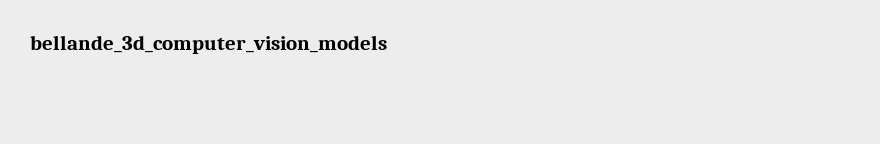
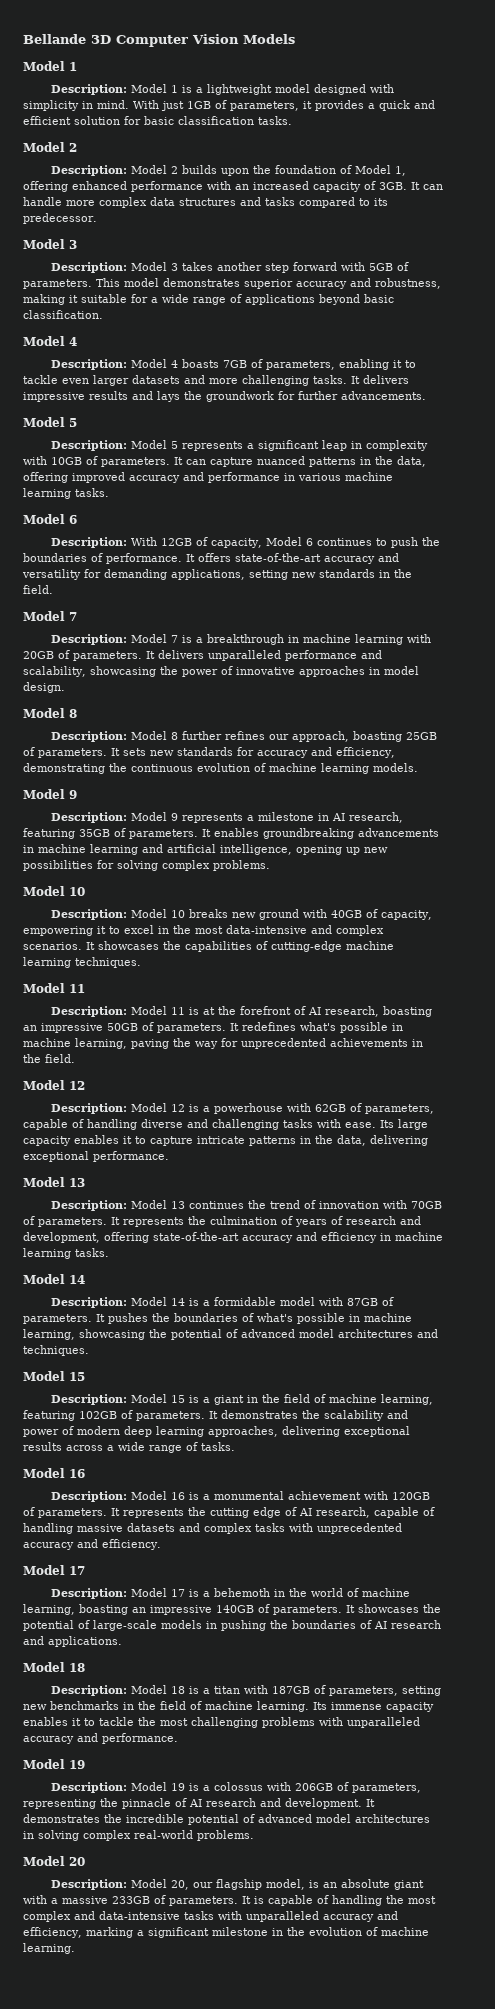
[30,35,387,54] bellande_3d_computer_vision_models -> [23,34,295,47] [23,61,77,71] [50,84,394,95] [23,100,435,111] [23,116,292,125] [23,142,77,152] [50,165,406,176] [23,181,443,192] [23,197,388,208] [23,213,97,224] [23,239,77,249] [50,262,409,273] [23,278,441,289] [23,294,394,305] [23,310,103,319] [23,336,77,346] [50,359,416,370] [23,375,409,386] [23,391,426,402] [23,417,77,427] [50,440,428,451] [23,456,426,467] [23,472,393,483] [23,488,109,499] [23,514,77,524] [50,537,440,548] [23,553,399,564] [22,569,412,580] [23,585,53,594] [23,611,77,621] [50,634,431,645] [23,650,382,661] [23,666,419,677] [23,682,65,693] [23,708,77,718] [50,731,437,742] [23,747,395,758] [23,763,418,774] [23,789,77,799] [50,812,403,823] [23,828,439,839] [23,844,388,855] [23,860,270,871] [23,886,85,896] [50,909,432,920] [23,925,384,936] [23,941,394,952] [23,957,141,968] [23,983,85,993] [50,1006,432,1017] [23,1022,403,1033] [23,1038,423,1049] [23,1054,75,1063] [23,1080,85,1090] [50,1103,434,1114] [23,1119,428,1130] [23,1135,428,1146] [23,1151,169,1162] [23,1177,85,1187] [50,1200,442,1211] [23,1216,421,1227] [23,1232,443,1243] [23,1248,109,1259] [23,1274,85,1284] [50,1297,394,1308] [23,1313,412,1324] [23,1329,438,1340] [23,1345,89,1356] [23,1371,85,1381] [50,1394,433,1405] [23,1410,408,1421] [23,1426,410,1437] [23,1442,235,1453] [23,1468,85,1478] [50,1491,430,1502] [23,1507,435,1518] [23,1523,402,1534] [23,1539,161,1550] [23,1565,85,1575] [50,1588,410,1599] [23,1604,441,1615] [23,1620,441,1631] [23,1636,122,1647] [23,1662,85,1672] [50,1685,441,1696] [23,1701,434,1712] [23,1717,420,1728] [23,1733,178,1744] [23,1759,85,1769] [50,1782,421,1793] [23,1798,375,1809] [23,1814,430,1825] [23,1830,254,1841] [23,1856,85,1866] [50,1879,424,1890] [23,1895,436,1906] [23,1911,398,1922] [23,1927,429,1938] [23,1943,75,1954] Bellande 3D Computer Vision Models // Model 1 // Description: Model 1 is a lightweight model designed with simplicity in mind. With just 1GB of parameters, it provides a quick and efficient solution for basic classification tasks. // Model 2 // Description: Model 2 builds upon the foundation of Model 1, offering enhanced performance with an increased capacity of 3GB. It can handle more complex data structures and tasks compared to its predecessor. // Model 3 // Description: Model 3 takes another step forward with 5GB of parameters. This model demonstrates superior accuracy and robustness, making it suitable for a wide range of applications beyond basic classification. // Model 4 // Description: Model 4 boasts 7GB of parameters, enabling it to tackle even larger datasets and more challenging tasks. It delivers impressive results and lays the groundwork for further advancements. // Model 5 // Description: Model 5 represents a significant leap in complexity with 10GB of parameters. It can capture nuanced patterns in the data, offering improved accuracy and performance in various machine learning tasks. // Model 6 // Description: With 12GB of capacity, Model 6 continues to push the boundaries of performance. It offers state-of-the-art accuracy and versatility for demanding applications, setting new standards in the field. // Model 7 // Description: Model 7 is a breakthrough in machine learning with 20GB of parameters. It delivers unparalleled performance and scalability, showcasing the power of innovative approaches in model design. // Model 8 // Description: Model 8 further refines our approach, boasting 25GB of parameters. It sets new standards for accuracy and efficiency, demonstrating the continuous evolution of machine learning models. // Model 9 // Description: Model 9 represents a milestone in AI research, featuring 35GB of parameters. It enables groundbreaking advancements in machine learning and artificial intelligence, opening up new possibilities for solving complex problems. // Model 10 // Description: Model 10 breaks new ground with 40GB of capacity, empowering it to excel in the most data-intensive and complex scenarios. It showcases the capabilities of cutting-edge machine learning techniques. // Model 11 // Description: Model 11 is at the forefront of AI research, boasting an impressive 50GB of parameters. It redefines what's possible in machine learning, paving the way for unprecedented achievements in the field. // Model 12 // Description: Model 12 is a powerhouse with 62GB of parameters, capable of handling diverse and challenging tasks with ease. Its large capacity enables it to capture intricate patterns in the data, delivering exceptional performance. // Model 13 // Description: Model 13 continues the trend of innovation with 70GB of parameters. It represents the culmination of years of research and development, offering state-of-the-art accuracy and efficiency in machine learning tasks. // Model 14 // Description: Model 14 is a formidable model with 87GB of parameters. It pushes the boundaries of what's possible in machine learning, showcasing the potential of advanced model architectures and techniques. // Model 15 // Description: Model 15 is a giant in the field of machine learning, featuring 102GB of parameters. It demonstrates the scalability and power of modern deep learning approaches, delivering exceptional results across a wide range of tasks. // Model 16 // Description: Model 16 is a monumental achievement with 120GB of parameters. It represents the cutting edge of AI research, capable of handling massive datasets and complex tasks with unprecedented accuracy and efficiency. // Model 17 // Description: Model 17 is a behemoth in the world of machine learning, boasting an impressive 140GB of parameters. It showcases the potential of large-scale models in pushing the boundaries of AI research and applications. // Model 18 // Description: Model 18 is a titan with 187GB of parameters, setting new benchmarks in the field of machine learning. Its immense capacity enables it to tackle the most challenging problems with unparalleled accuracy and performance. // Model 19 // Description: Model 19 is a colossus with 206GB of parameters, representing the pinnacle of AI research and development. It demonstrates the incredible potential of advanced model architectures in solving complex real-world problems. // Model 20 // Description: Model 20, our flagship model, is an absolute giant with a massive 233GB of parameters. It is capable of handling the most complex and data-intensive tasks with unparalleled accuracy and efficiency, marking a significant milestone in the evolution of machine learning.

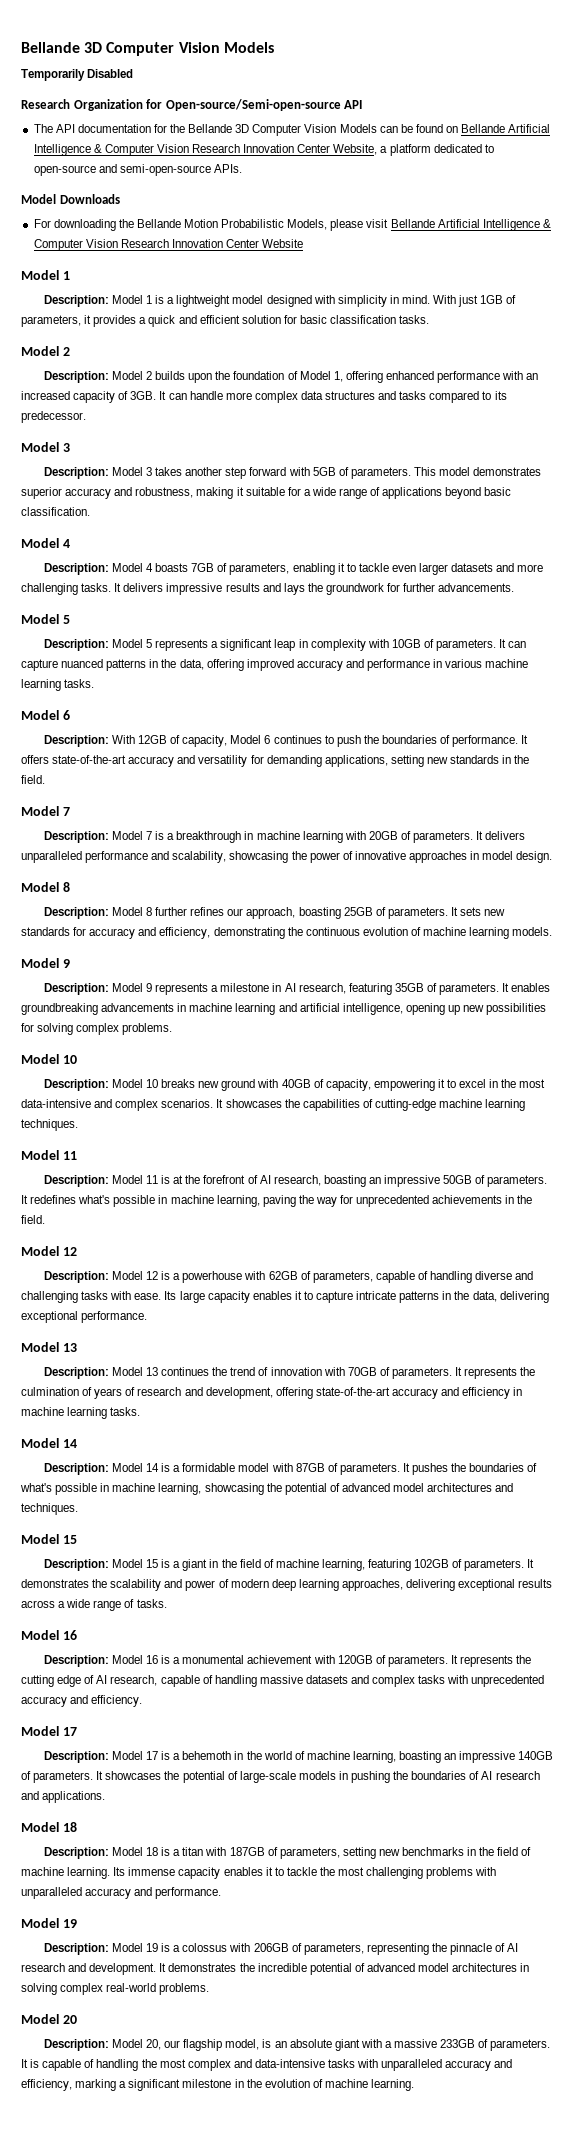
[23,34,295,47] Bellande 3D Computer Vision Models -> [21,42,274,56] [21,69,134,81] [21,99,363,111] [33,124,551,136] [33,144,494,156] [33,164,242,176] [21,194,120,204] [33,219,551,231] [33,239,304,251] Bellande 3D Computer Vision Models // Temporarily Disabled // Research Organization for Open-source/Semi-open-source API // The API documentation for the Bellande 3D Computer Vision Models can be found on Bellande Artificial Intelligence & Computer Vision Research Innovation Center Website, a platform dedicated to open-source and semi-open-source APIs. // Model Downloads // For downloading the Bellande Motion Probabilistic Models, please visit Bellande Artificial Intelligence & Computer Vision Research Innovation Center Website

